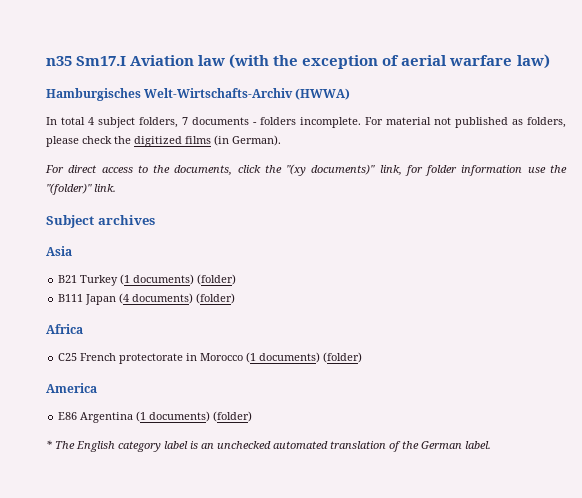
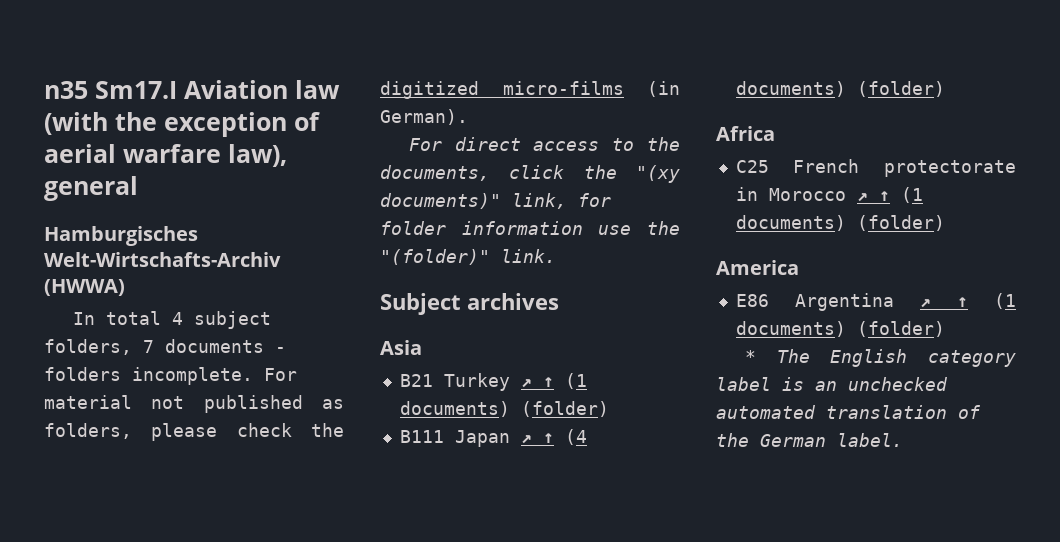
[516,54,550,69] law) -> [228,144,287,167] [44,176,138,201] law), general
[185,136,211,144] films -> [502,81,624,95] micro-films
(119, 280) none -> [520,377,554,388] ↗ ↑
(117, 299) none -> [520,433,554,444] ↗ ↑
(244, 357) none -> [856,191,890,202] ↗ ↑
(134, 417) none -> [919,297,968,308] ↗ ↑

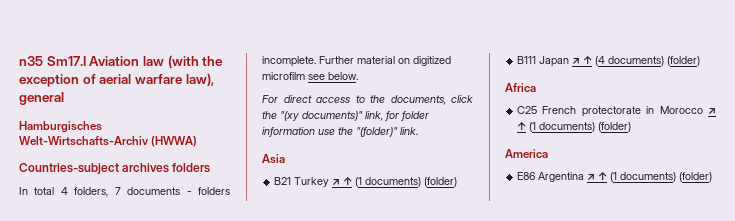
(125, 287) none -> [19,163,211,175] // Countries-subject archives folders
[193,311,271,329] subject -> (68, 191) none
[264,368,297,381] [44,395,344,413] [44,423,344,441] [380,81,680,99] [380,109,468,125] For material not published as folders, please check the digitized micro-films (in German). -> [319,56,451,66] [262,72,358,80] Further material on digitized microfilm see below.
[380,293,559,315] // Subject archives -> (418, 131) none
[744,349,1016,367] [716,377,948,391] [716,405,980,419] [716,433,903,447] // * The English category label is an unchecked automated translation of the German label. -> (713, 177) none

